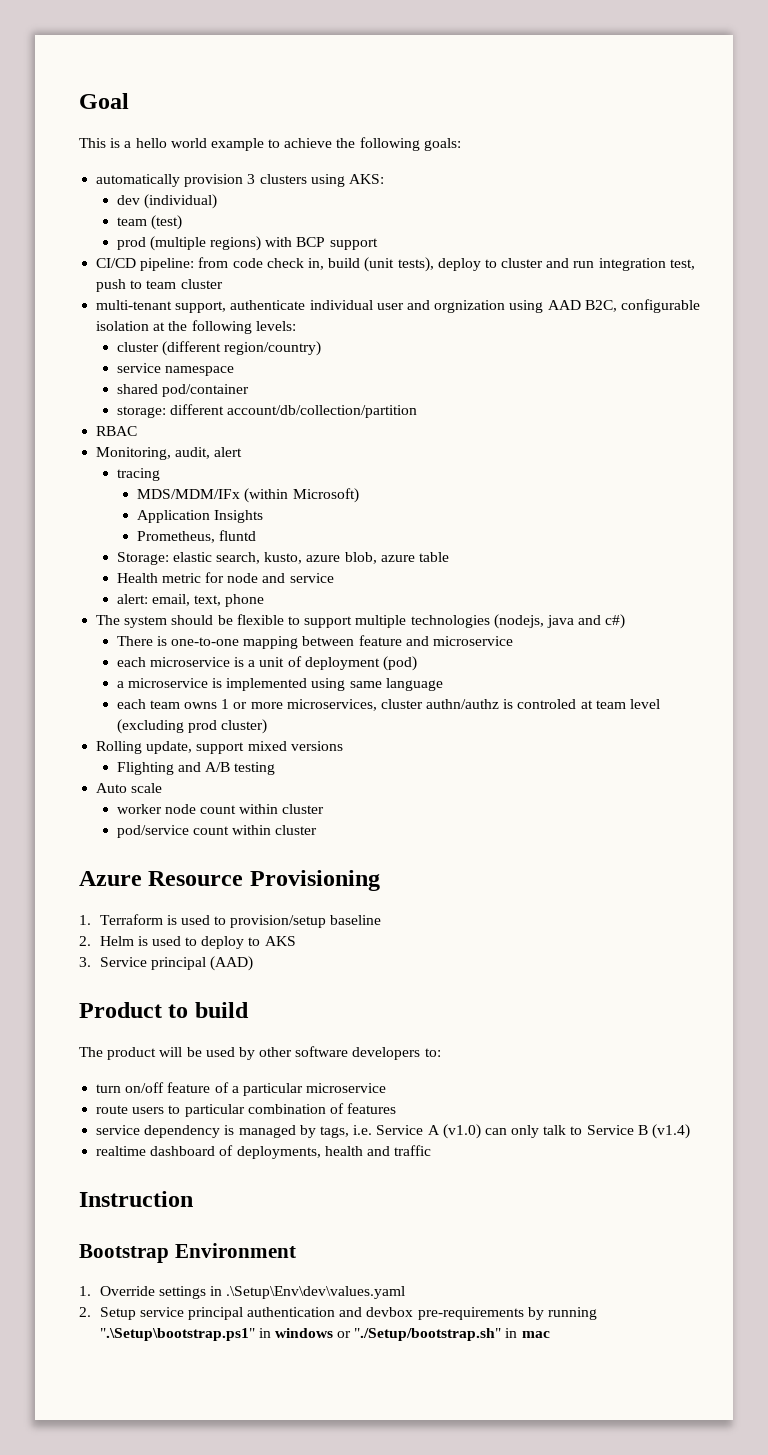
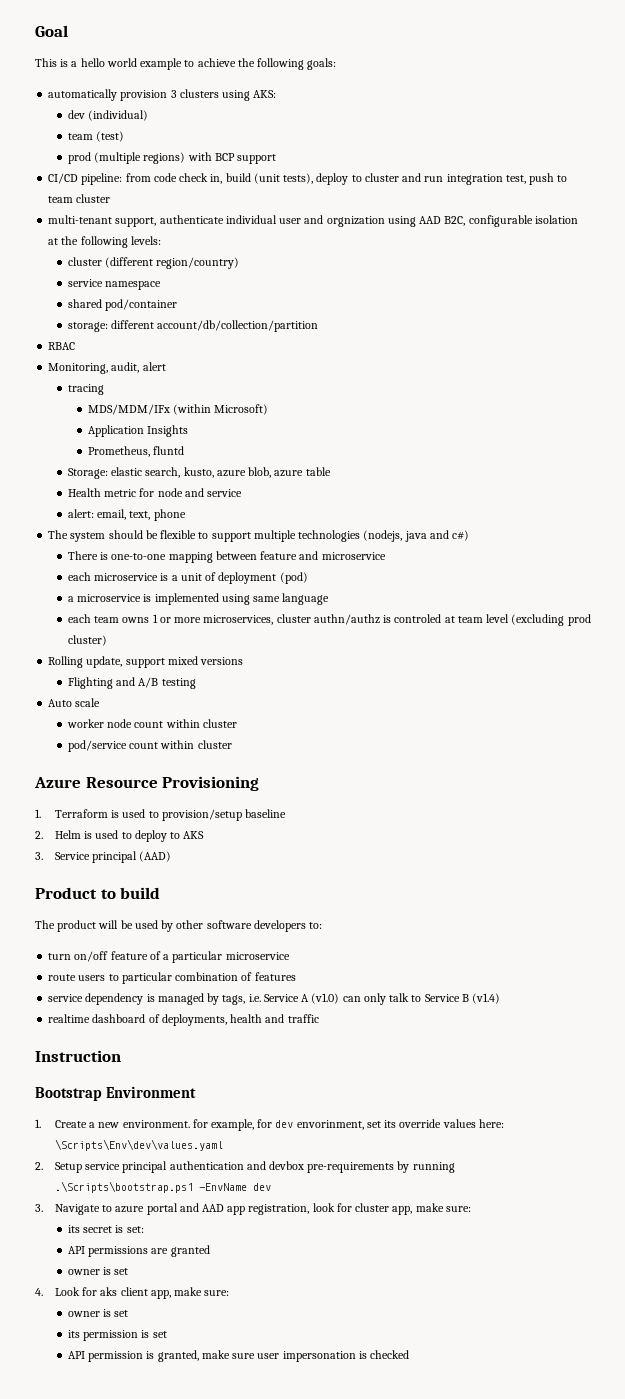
[99,1286,406,1299] Override settings in .\Setup\Env\dev\values.yaml -> [54,1119,504,1131] [54,1139,223,1151] Create a new environment. for example, for dev envorinment, set its override values here: \Scripts\Env\dev\values.yaml
[99,1328,550,1341] ".\Setup\bootstrap.ps1" in windows or "./Setup/bootstrap.sh" in mac -> [54,1181,271,1193] [35,1203,471,1215] [67,1225,144,1233] [67,1245,210,1257] [67,1267,129,1275] [35,1287,230,1299] [67,1309,129,1317] [67,1330,167,1341] [67,1350,410,1362] .\Scripts\bootstrap.ps1 -EnvName dev // 3. Navigate to azure portal and AAD app registration, look for cluster app, make sure: // its secret is set: // API permissions are granted // owner is set // 4. Look for aks client app, make sure: // owner is set // its permission is set // API permission is granted, make sure user impersonation is checked

